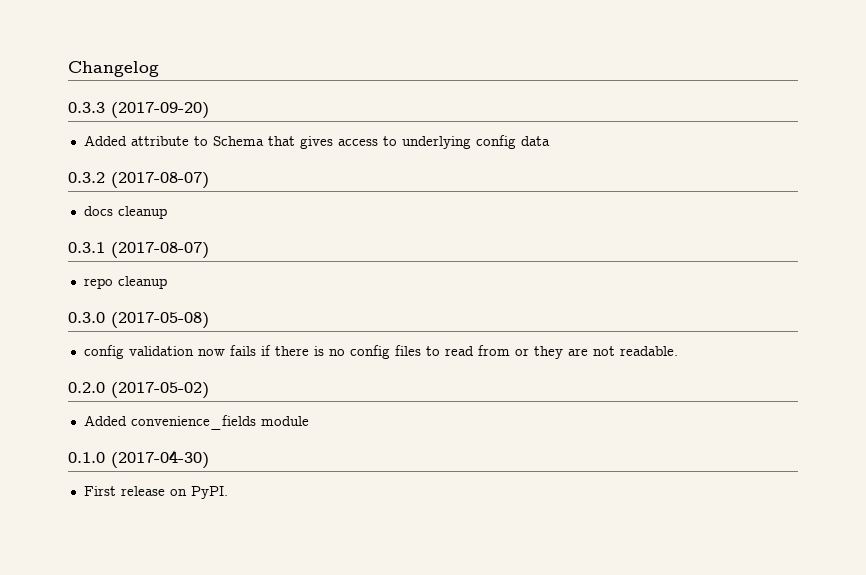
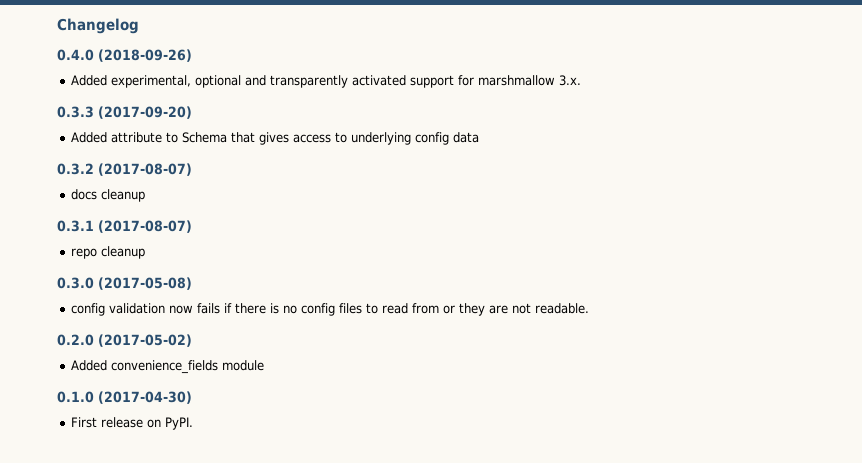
(159, 69) none -> [57,49,192,62] [70,75,581,88] // 0.4.0 (2018-09-26) // Added experimental, optional and transparently activated support for marshmallow 3.x.

